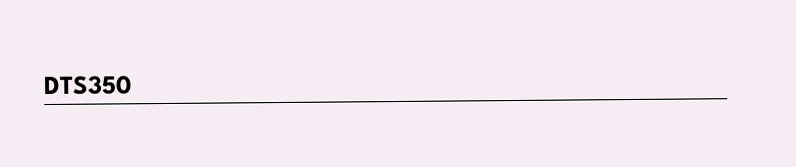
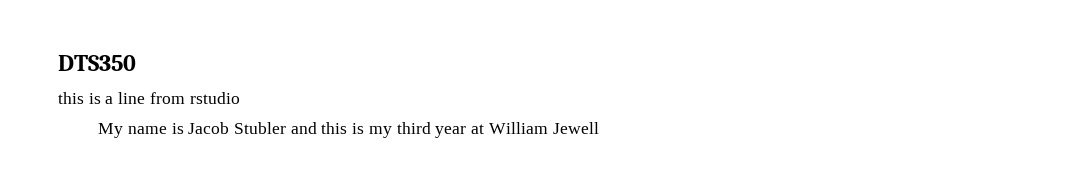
(132, 85) none -> [58,92,240,104] [98,122,599,138] // this is a line from rstudio // My name is Jacob Stubler and this is my third year at William Jewell

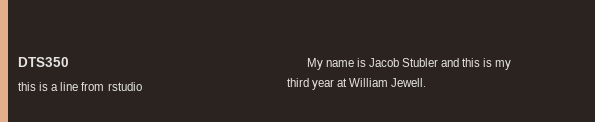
[552,122,599,134] Jewell -> [391,78,427,87] Jewell.

